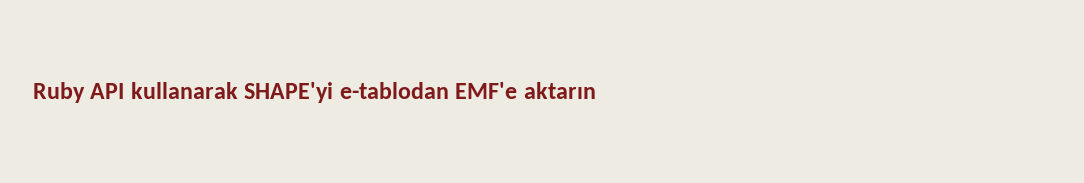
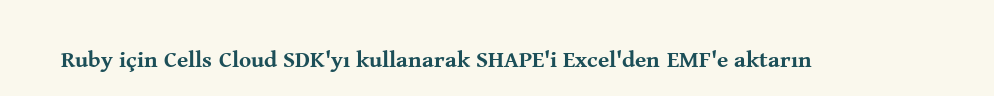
[90,82,449,103] API kullanarak SHAPE'yi e-tablodan -> [119,50,661,72] için Cells Cloud SDK'yı kullanarak SHAPE'i Excel'den

